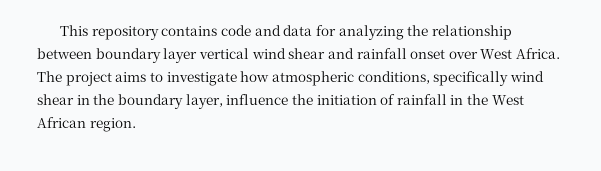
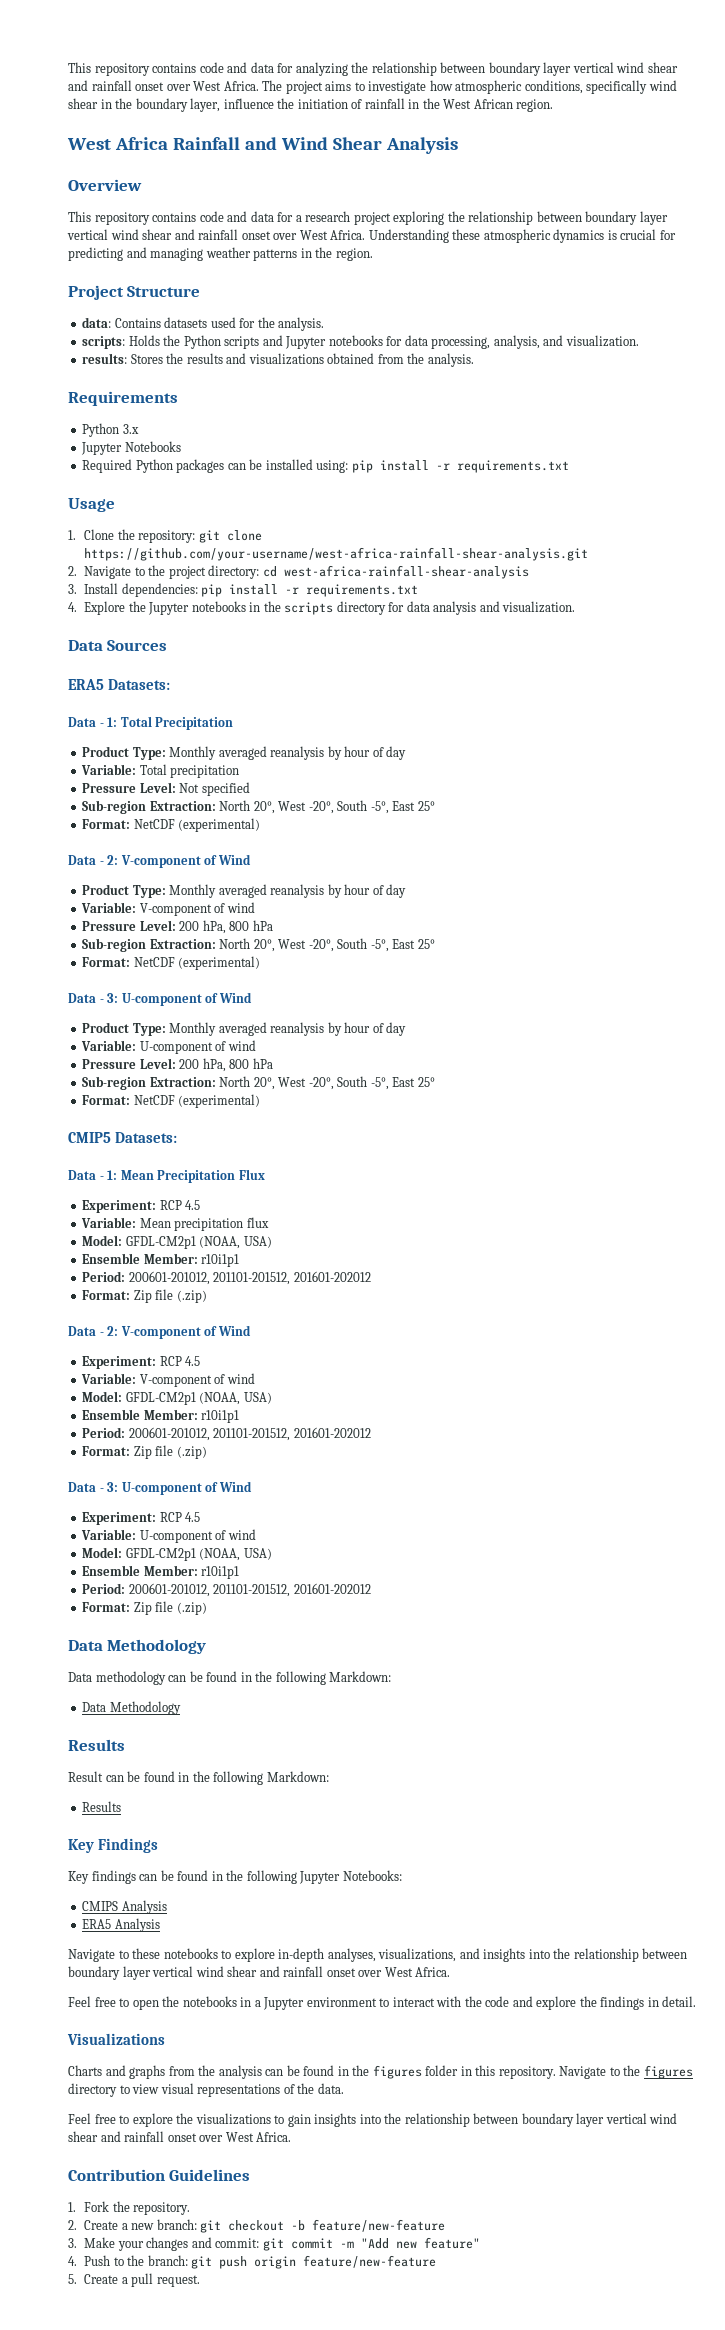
(136, 125) none -> [67,137,458,154] [68,179,142,191] [68,211,668,225] [67,229,676,243] [68,247,373,261] [68,285,201,300] [82,317,325,331] [82,335,639,349] [82,353,474,367] [68,391,178,406] [82,423,139,437] [81,441,181,455] [82,459,569,473] [68,498,115,512] [68,529,262,543] [84,547,589,561] [68,565,529,579] [68,583,419,597] [68,601,576,615] [68,640,168,651] [68,679,170,690] [68,716,234,730] [82,746,407,760] [81,764,240,778] [82,782,250,796] [82,800,435,814] [82,818,261,832] [68,854,251,868] [82,884,407,898] [81,902,255,916] [82,920,273,934] [82,938,435,952] [82,956,261,970] [68,992,252,1006] [82,1022,407,1036] [81,1040,256,1054] [82,1058,273,1072] [82,1076,435,1090] [82,1094,261,1108] [68,1132,177,1143] [68,1169,265,1183] [82,1200,201,1213] [81,1217,269,1231] [82,1235,272,1249] [82,1253,240,1267] [82,1271,371,1285] [82,1289,207,1303] [68,1325,251,1339] [82,1356,201,1369] [81,1373,255,1387] [82,1391,272,1405] [82,1409,240,1423] [82,1427,371,1441] [82,1445,207,1459] [68,1481,252,1495] [82,1512,201,1525] [81,1529,256,1543] [82,1547,272,1561] [82,1565,240,1579] [82,1583,371,1597] [82,1601,207,1615] [68,1639,207,1654] [68,1671,392,1685] [82,1701,181,1715] [68,1739,125,1751] [68,1771,329,1785] [82,1801,122,1812] [68,1838,158,1853] [68,1870,402,1884] [82,1900,167,1914] [82,1918,160,1932] [68,1948,688,1962] [68,1966,451,1980] [68,1996,697,2010] [67,2033,165,2045] [68,2065,693,2079] [68,2083,344,2097] [68,2113,678,2127] [68,2131,292,2142] [68,2169,251,2181] [68,2201,191,2215] [68,2219,446,2233] [68,2237,480,2251] [68,2255,437,2269] [68,2273,200,2287] // West Africa Rainfall and Wind Shear Analysis // Overview // This repository contains code and data for a research project exploring the relationship between boundary layer vertical wind shear and rainfall onset over West Africa. Understanding these atmospheric dynamics is crucial for predicting and managing weather patterns in the region. // Project Structure // data: Contains datasets used for the analysis. // scripts: Holds the Python scripts and Jupyter notebooks for data processing, analysis, and visualization. // results: Stores the results and visualizations obtained from the analysis. // Requirements // Python 3.x // Jupyter Notebooks // Required Python packages can be installed using: pip install -r requirements.txt // Usage // 1. Clone the repository: git clone https://github.com/your-username/west-africa-rainfall-shear-analysis.git // 2. Navigate to the project directory: cd west-africa-rainfall-shear-analysis // 3. Install dependencies: pip install -r requirements.txt // 4. Explore the Jupyter notebooks in the scripts directory for data analysis and visualization. // Data Sources // ERA5 Datasets: // Data - 1: Total Precipitation // Product Type: Monthly averaged reanalysis by hour of day // Variable: Total precipitation // Pressure Level: Not specified // Sub-region Extraction: North 20°, West -20°, South -5°, East 25° // Format: NetCDF (experimental) // Data - 2: V-component of Wind // Product Type: Monthly averaged reanalysis by hour of day // Variable: V-component of wind // Pressure Level: 200 hPa, 800 hPa // Sub-region Extraction: North 20°, West -20°, South -5°, East 25° // Format: NetCDF (experimental) // Data - 3: U-component of Wind // Product Type: Monthly averaged reanalysis by hour of day // Variable: U-component of wind // Pressure Level: 200 hPa, 800 hPa // Sub-region Extraction: North 20°, West -20°, South -5°, East 25° // Format: NetCDF (experimental) // CMIP5 Datasets: // Data - 1: Mean Precipitation Flux // Experiment: RCP 4.5 // Variable: Mean precipitation flux // Model: GFDL-CM2p1 (NOAA, USA) // Ensemble Member: r10i1p1 // Period: 200601-201012, 201101-201512, 201601-202012 // Format: Zip file (.zip) // Data - 2: V-component of Wind // Experiment: RCP 4.5 // Variable: V-component of wind // Model: GFDL-CM2p1 (NOAA, USA) // Ensemble Member: r10i1p1 // Period: 200601-201012, 201101-201512, 201601-202012 // Format: Zip file (.zip) // Data - 3: U-component of Wind // Experiment: RCP 4.5 // Variable: U-component of wind // Model: GFDL-CM2p1 (NOAA, USA) // Ensemble Member: r10i1p1 // Period: 200601-201012, 201101-201512, 201601-202012 // Format: Zip file (.zip) // Data Methodology // Data methodology can be found in the following Markdown: // Data Methodology // Results // Result can be found in the following Markdown: // Results // Key Findings // Key findings can be found in the following Jupyter Notebooks: // CMIPS Analysis // ERA5 Analysis // Navigate to these notebooks to explore in-depth analyses, visualizations, and insights into the relationship between boundary layer vertical wind shear and rainfall onset over West Africa. // Feel free to open the notebooks in a Jupyter environment to interact with the code and explore the findings in detail. // Visualizations // Charts and graphs from the analysis can be found in the figures folder in this repository. Navigate to the figures directory to view visual representations of the data. // Feel free to explore the visualizations to gain insights into the relationship between boundary layer vertical wind shear and rainfall onset over West Africa. // Contribution Guidelines // 1. Fork the repository. // 2. Create a new branch: git checkout -b feature/new-feature // 3. Make your changes and commit: git commit -m "Add new feature" // 4. Push to the branch: git push origin feature/new-feature // 5. Create a pull request.

